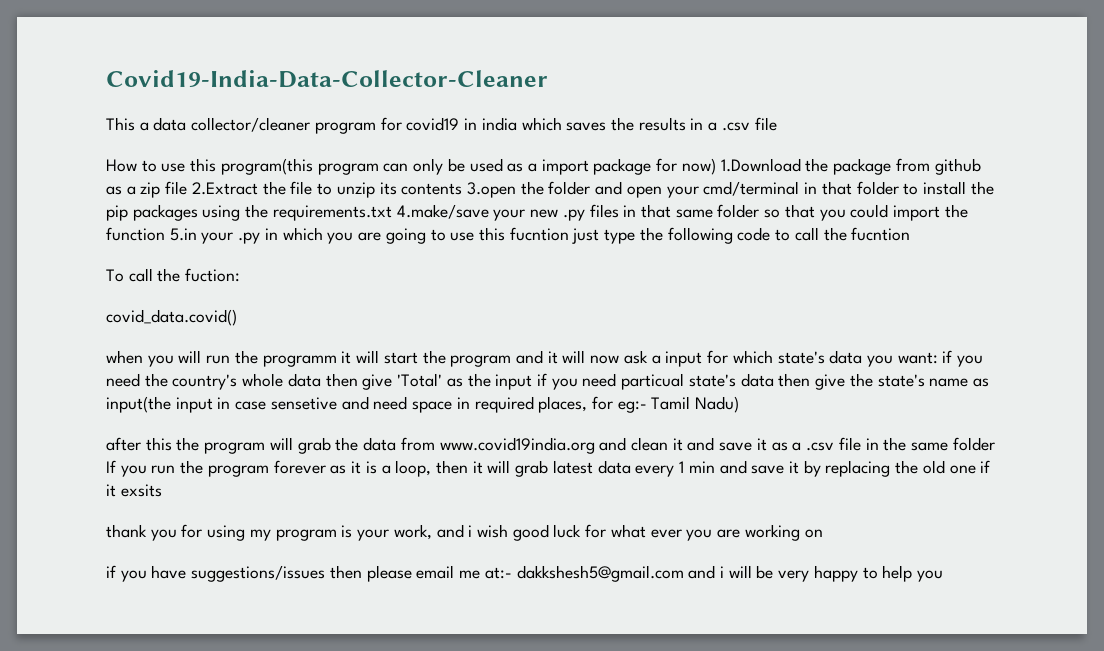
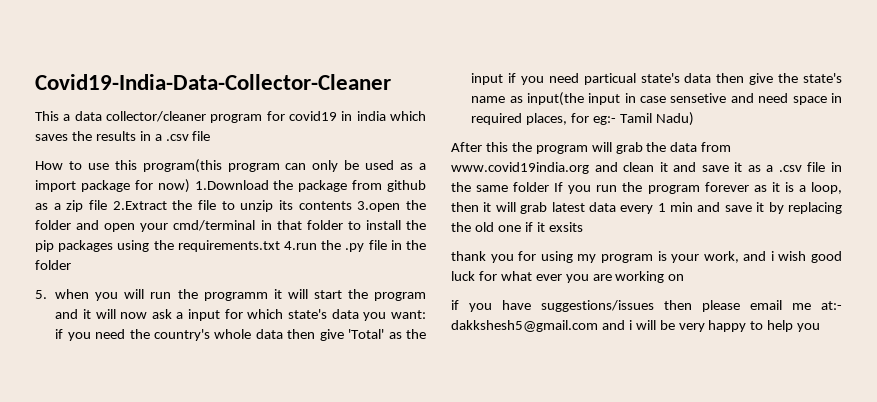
[396,204,968,221] [106,227,911,244] [106,268,241,282] [106,309,237,326] 4.make/save your new .py files in that same folder so that you could import the function 5.in your .py in which you are going to use this fucntion just type the following code to call the fucntion // To call the fuction: // covid_data.covid() // -> [284,240,426,252] [35,260,71,270] [35,290,47,299] 4.run the .py file in the folder // 5.
[106,437,141,451] after -> [451,142,482,152] After

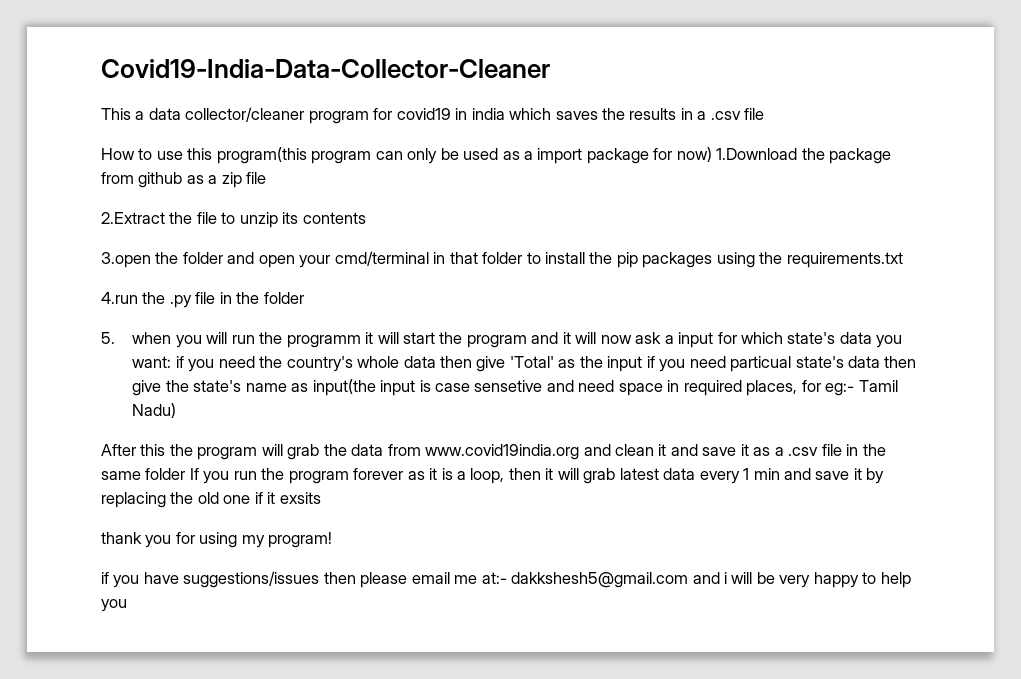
(107, 205) none -> (267, 178) //
(352, 205) none -> (366, 218) //
(280, 246) none -> (903, 260) //
[624,93,636,103] in -> [419,380,431,392] is
[600,251,842,263] [451,271,685,283] program is your work, and i wish good luck for what ever you are working on -> [268,532,333,548] program!

